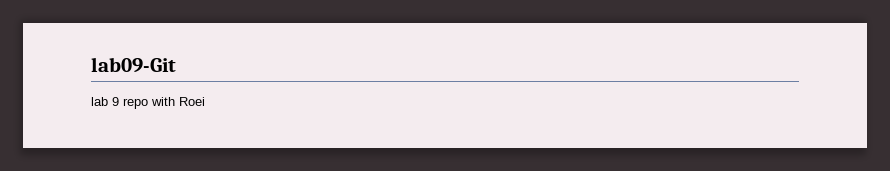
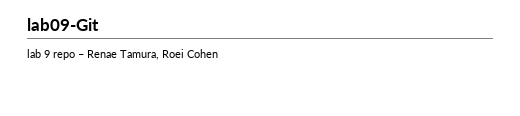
[151,97,205,106] with Roei -> [78,49,218,60] – Renae Tamura, Roei Cohen

